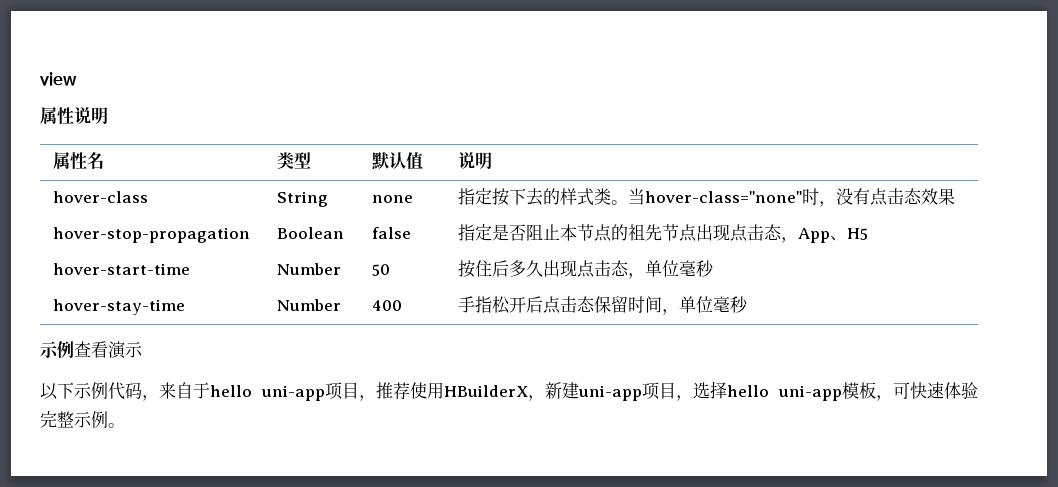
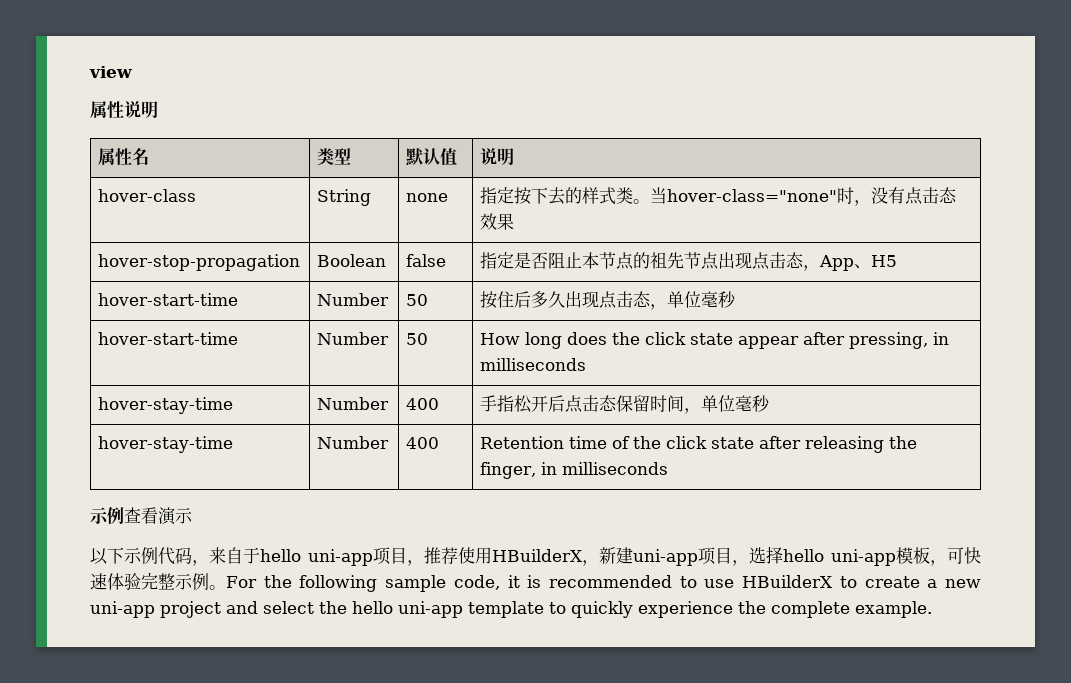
(715, 268) none -> [98,332,239,345] [317,332,390,345] [406,333,429,345] [480,332,950,349] [480,358,587,371] // hover-start-time | Number | 50 | How long does the click state appear after pressing, in milliseconds
(749, 304) none -> [98,436,234,453] [317,436,390,449] [406,437,440,449] [480,436,918,453] [480,462,669,479] // hover-stay-time | Number | 400 | Retention time of the click state after releasing the finger, in milliseconds
(125, 425) none -> [226,575,982,592] [90,601,932,618] For the following sample code, it is recommended to use HBuilderX to create a new uni-app project and select the hello uni-app template to quickly experience the complete example.

